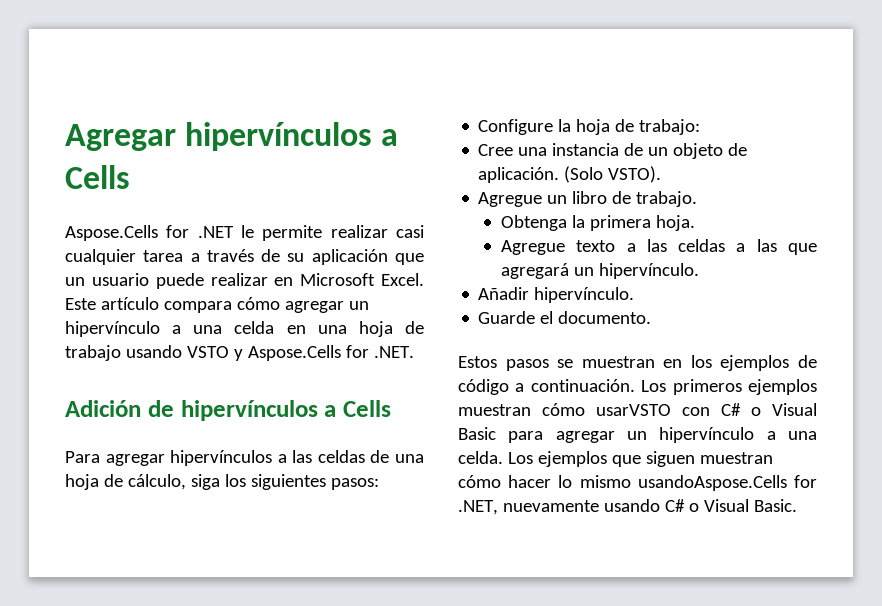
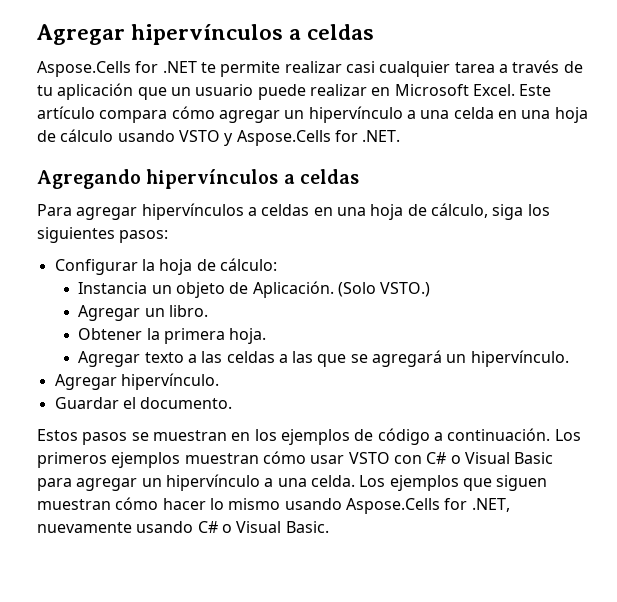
[65,165,130,189] Cells -> [307,24,375,40] celdas
[241,225,254,238] le -> [200,62,216,73] te
[287,253,305,262] su -> [37,85,53,96] tu
[65,345,121,361] trabajo -> [60,129,114,142] cálculo
[65,400,391,421] Adición de hipervínculos a Cells -> [37,169,359,189] Agregando hipervínculos a celdas
[292,450,390,463] las celdas de -> [261,204,333,216] celdas en
[478,119,554,135] Configure -> [54,259,138,275] Configurar
[639,119,701,135] [478,143,748,159] [478,166,662,183] [478,191,698,207] [500,215,567,231] trabajo: // Cree una instancia de un objeto de aplicación. (Solo VSTO). // Agregue un libro de trabajo. // Obtenga -> [219,258,277,271] [78,281,431,298] [78,305,208,321] [78,328,143,340] cálculo: // Instancia un objeto de Aplicación. (Solo VSTO.) // Agregar un libro. // Obtener
[500,240,565,255] Agregue -> [78,351,141,367] Agregar
(818, 249) none -> [350,354,368,363] se
[478,287,635,303] [478,311,536,324] Añadir hipervínculo. // Guarde -> [54,373,219,390] [54,397,119,409] Agregar hipervínculo. // Guardar
[596,404,671,416] usarVSTO -> [310,452,390,464] usar VSTO
[637,475,787,491] usandoAspose.Cells -> [284,498,440,514] usando Aspose.Cells

